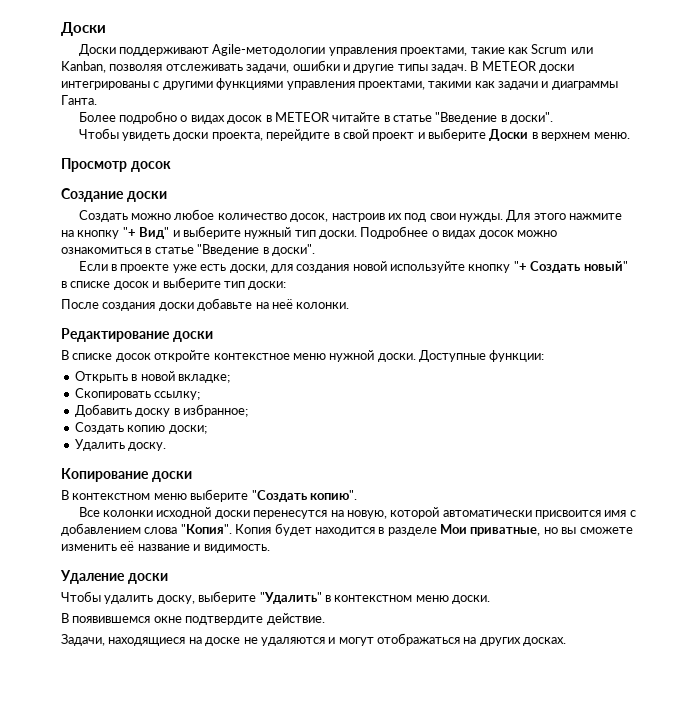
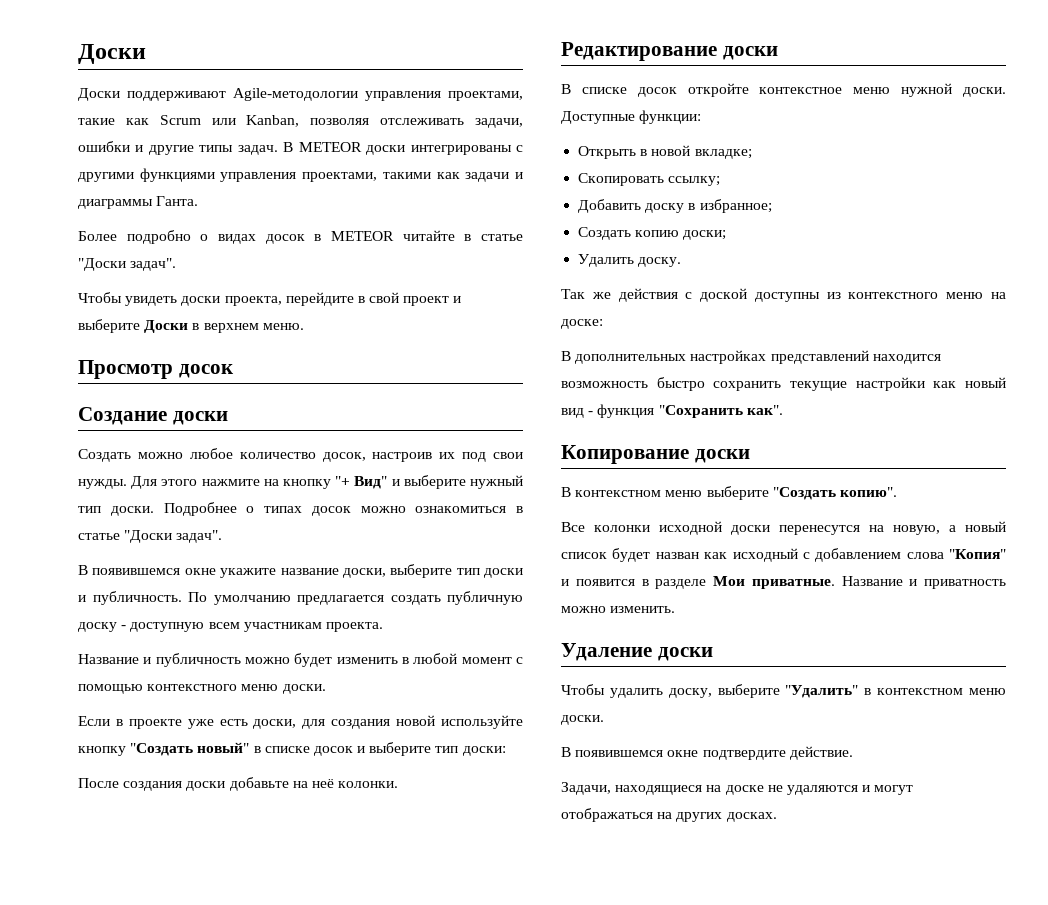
[435,112,554,124] "Введение в доски". -> [78,258,177,271] "Доски задач".
[442,230,477,239] видах -> [264,506,302,513] типах
[197,244,315,256] "Введение в доски". -> [124,530,223,543] [78,564,523,578] [78,591,523,605] [78,622,383,632] [78,653,523,667] [78,684,326,694] "Доски задач". // В появившемся окне укажите название доски, выберите тип доски и публичность. По умолчанию предлагается создать публичную доску - доступную всем участникам проекта. // Название и публичность можно будет изменить в любой момент с помощью контекстного меню доски.
[513,261,582,273] "+ Создать -> [130,743,194,756] "Создать
(167, 446) none -> [561,288,1006,302] [561,319,603,329] [561,350,941,364] [561,377,1006,391] [561,404,783,418] // Так же действия с доской доступны из контекстного меню на доске: // В дополнительных настройках представлений находится возможность быстро сохранить текущие настройки как новый вид - функция "Сохранить как".
[390,507,636,519] [61,523,633,536] [61,541,270,553] которой автоматически присвоится имя с добавлением слова "Копия". Копия будет находится в разделе Мои приватные, но вы сможете изменить её название и видимость. -> [949,521,1006,532] [561,548,1006,562] [561,576,1006,589] [561,606,676,613] а новый список будет назван как исходный с добавлением слова "Копия" и появится в разделе Мои приватные. Название и приватность можно изменить.

